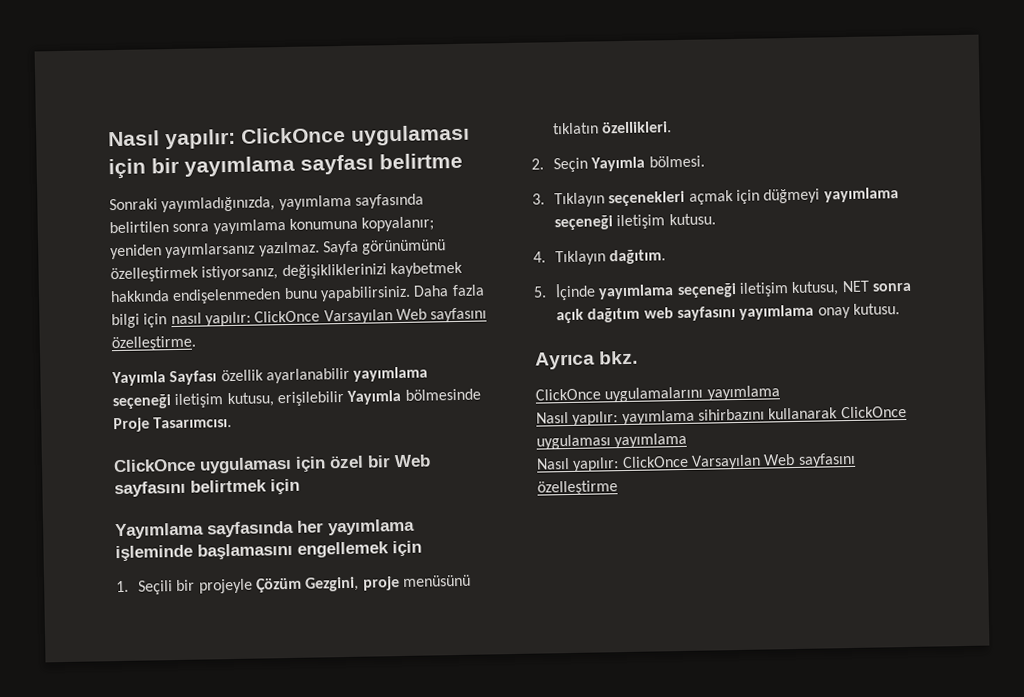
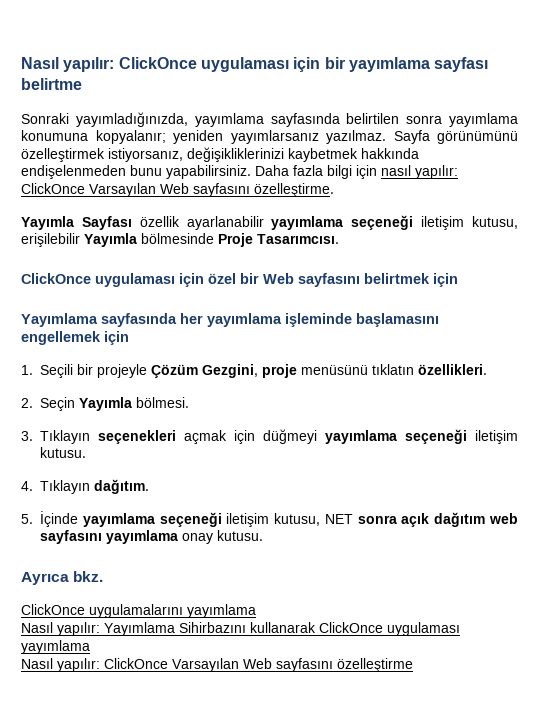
[621,408,765,426] yayımlama sihirbazını -> [104,622,246,636] Yayımlama Sihirbazını

